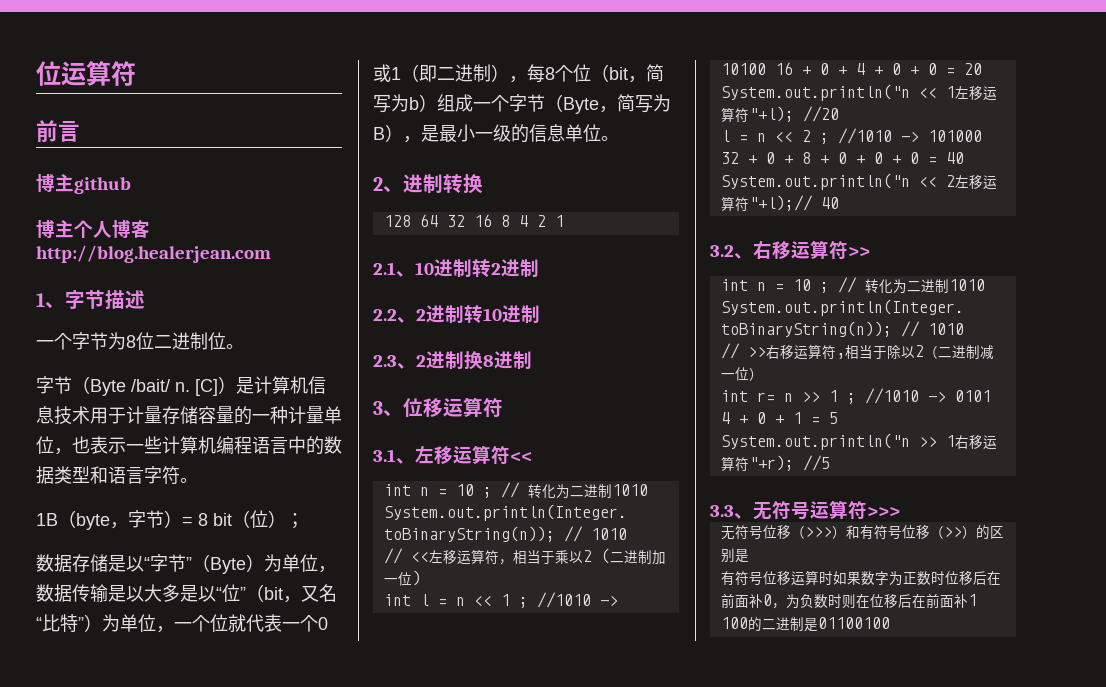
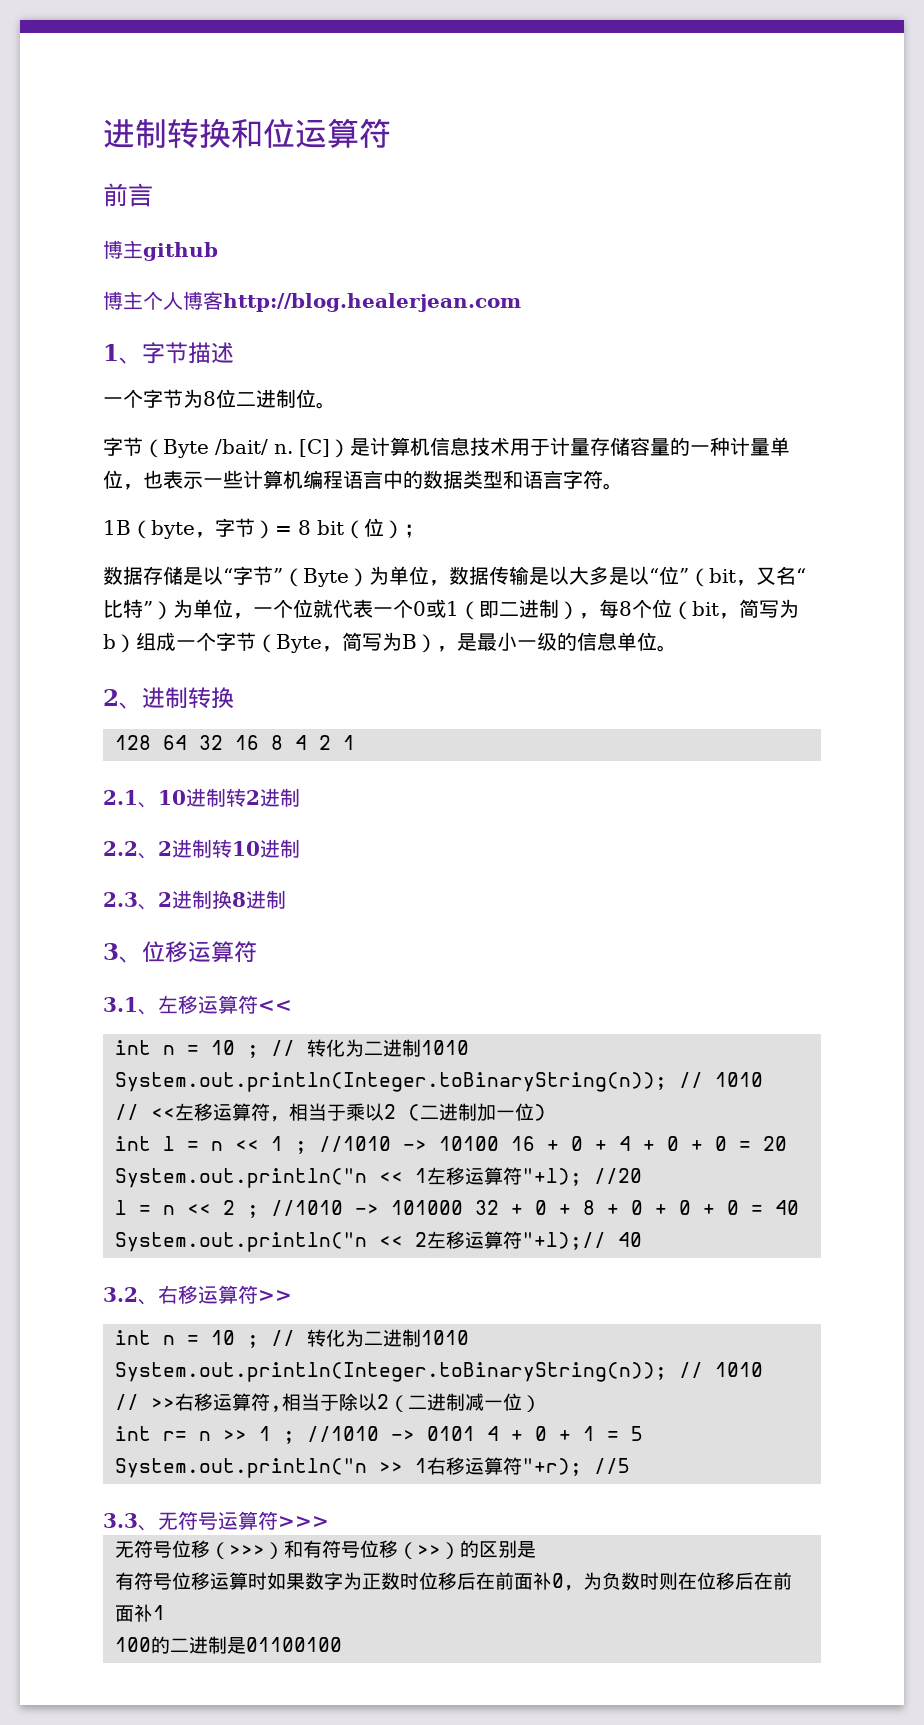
(36, 73) none -> [103,119,263,148] 进制转换和

